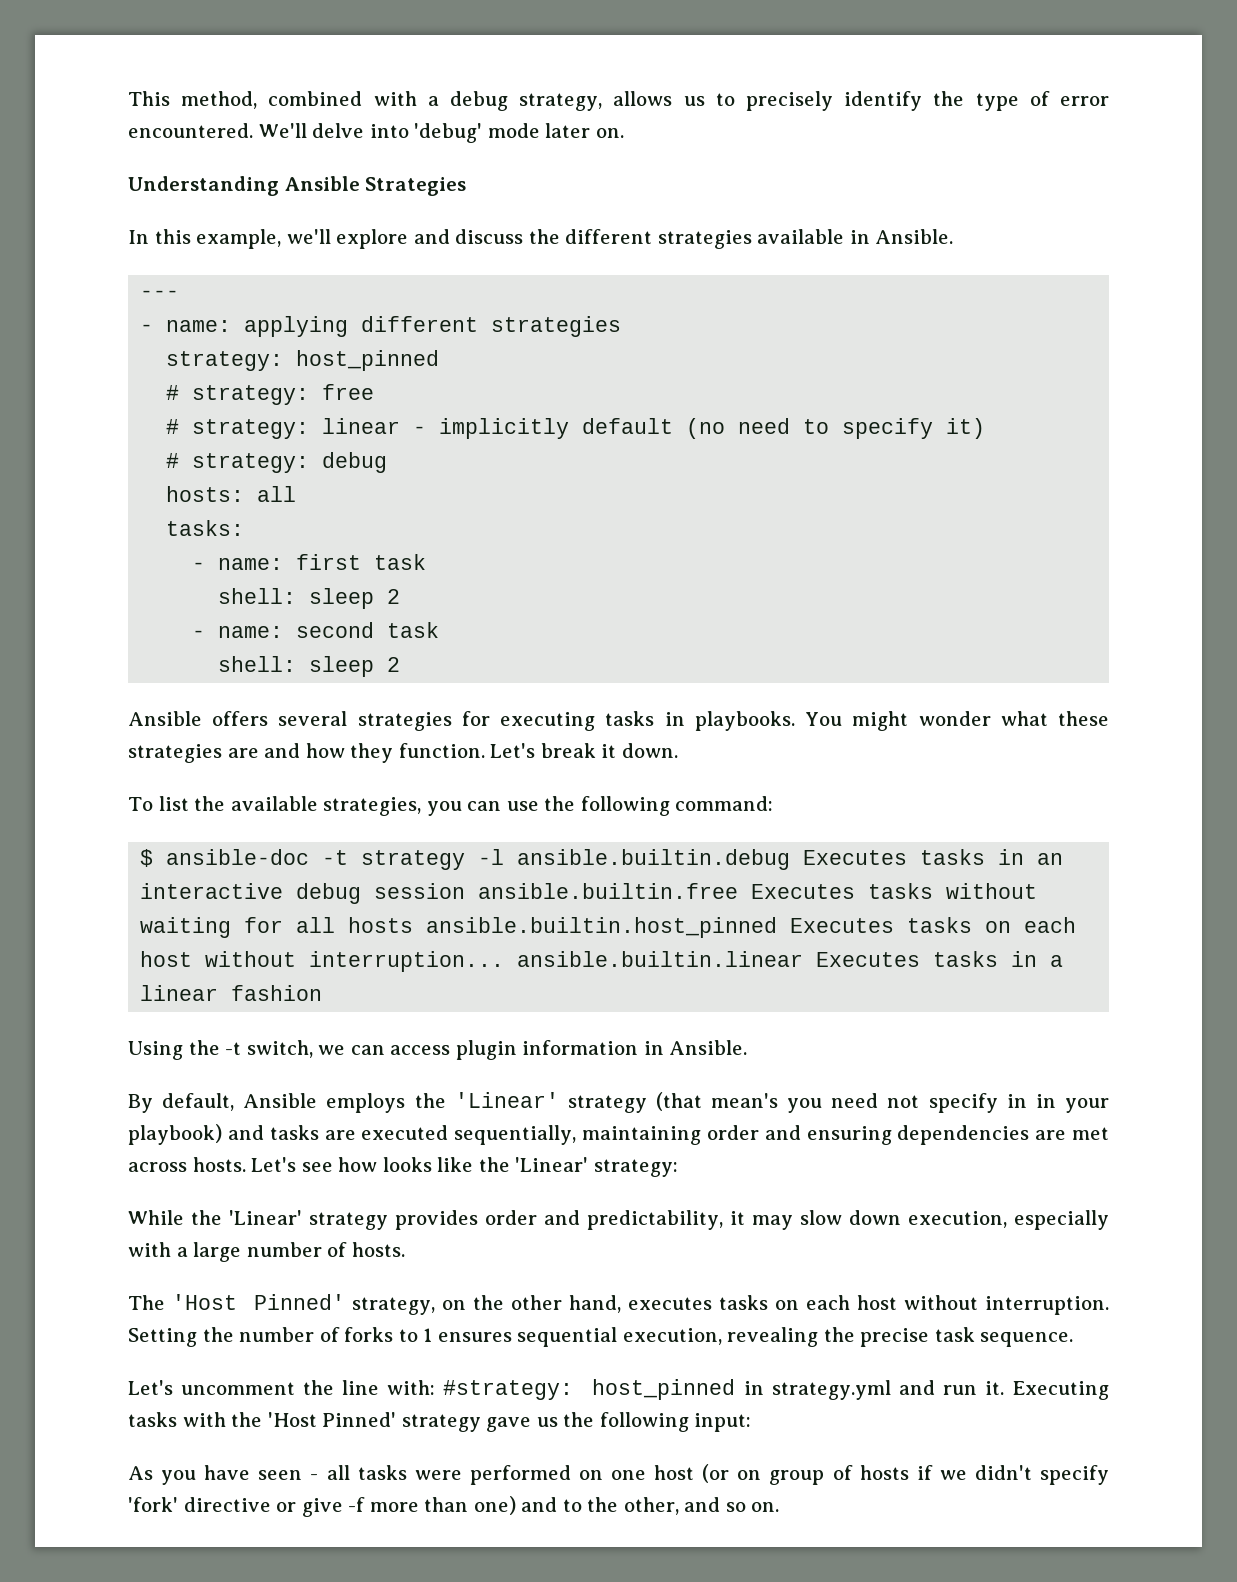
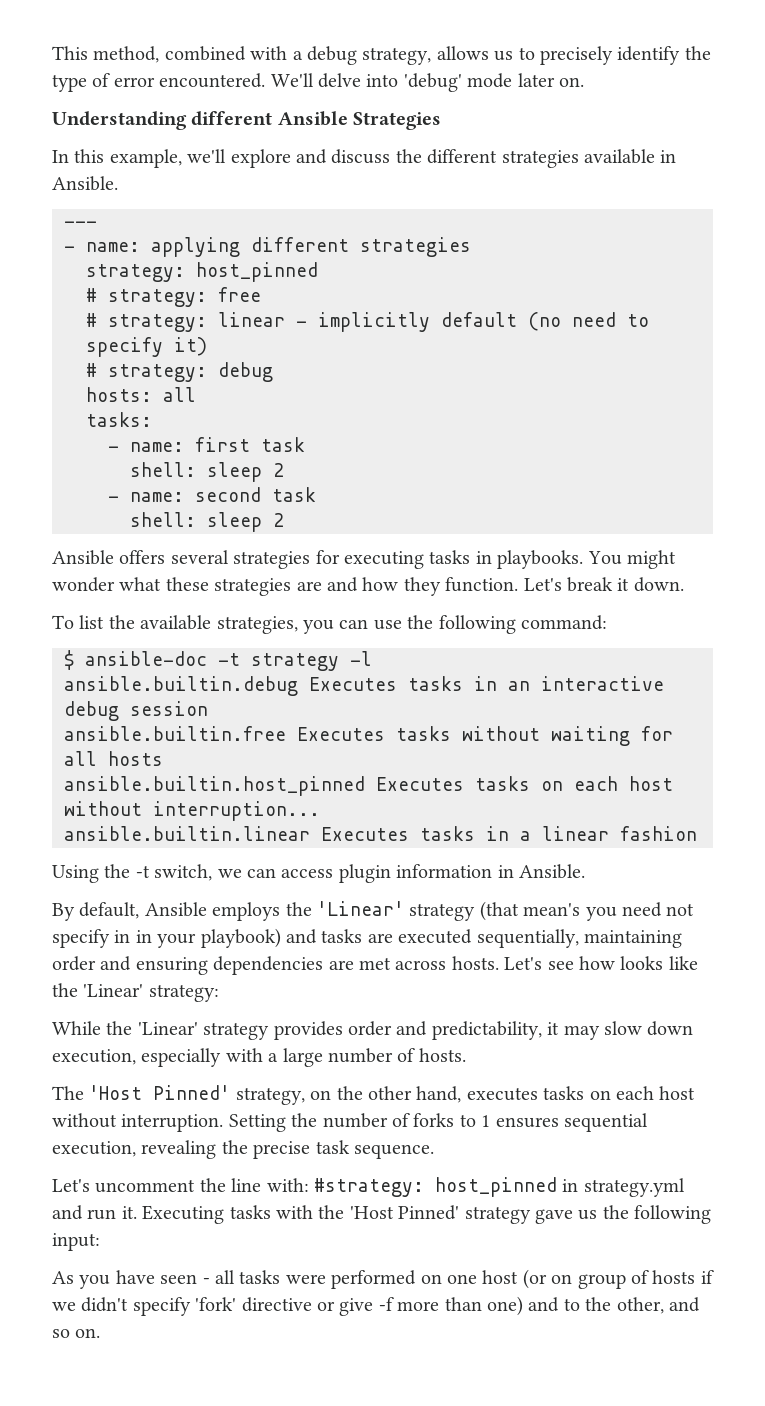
(279, 186) none -> [191,111,273,126] different
(505, 857) none -> (372, 658) //
(466, 891) none -> (208, 708) //
(414, 925) none -> (163, 758) //
(505, 961) none -> (320, 811) //

